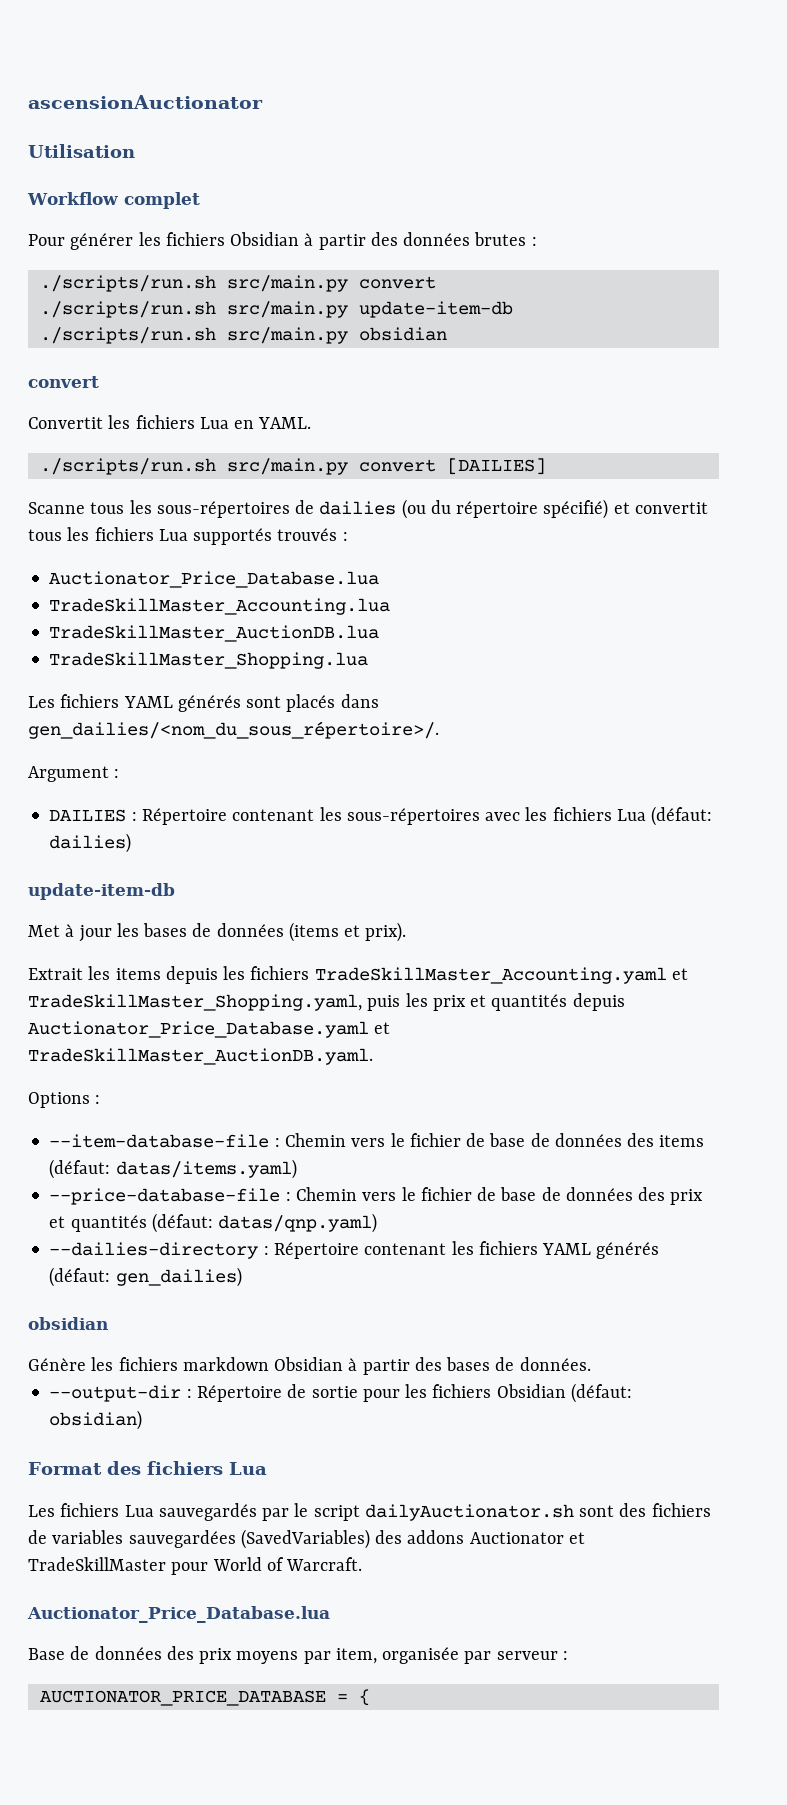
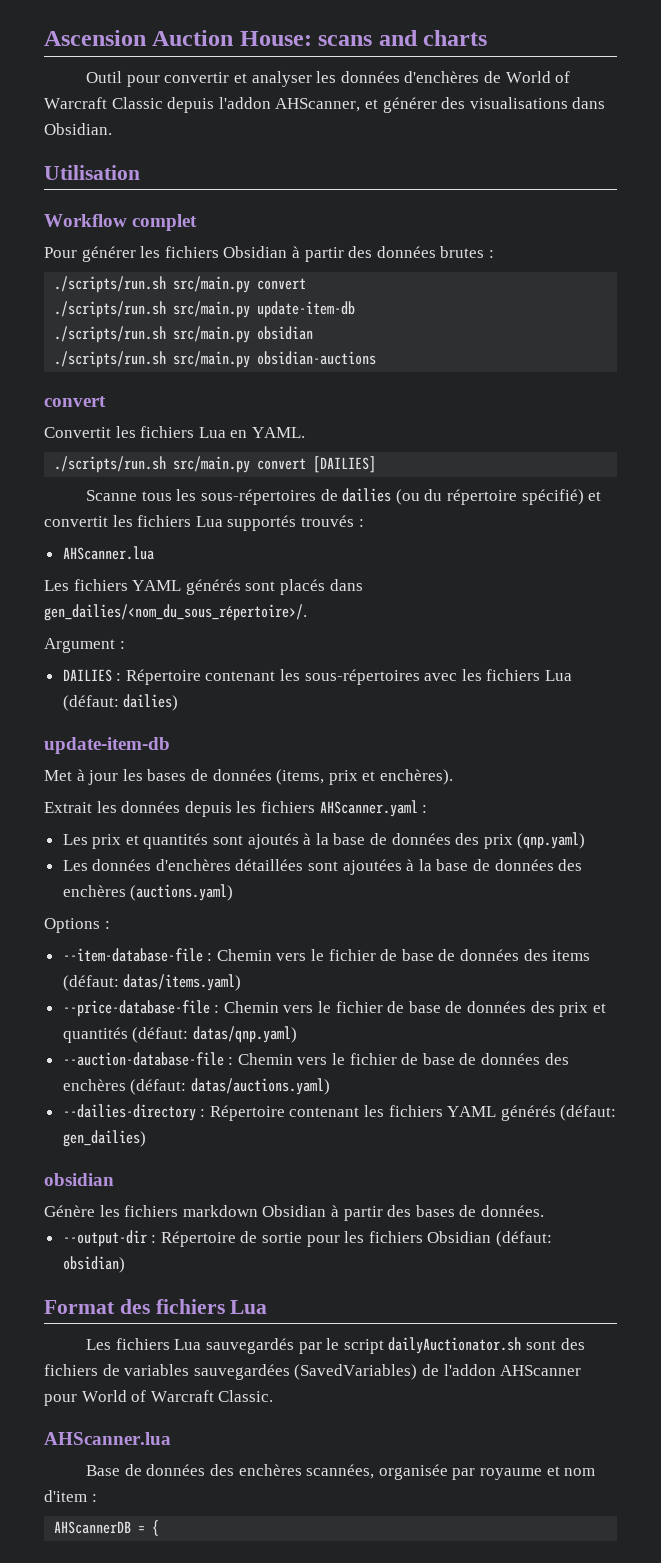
[28,95,263,109] ascensionAuctionator -> [44,30,488,46] [86,71,571,87] [44,97,606,113] [44,123,112,135] Ascension Auction House: scans and charts // Outil pour convertir et analyser les données d'enchères de World of Warcraft Classic depuis l'addon AHScanner, et générer des visualisations dans Obsidian.
(447, 334) none -> [54,351,377,368] // ./scripts/run.sh src/main.py obsidian-auctions
[28,529,62,541] tous -> (108, 521) none
[49,571,380,588] [49,598,391,615] [49,625,380,642] [49,652,369,669] Auctionator_Price_Database.lua // TradeSkillMaster_Accounting.lua // TradeSkillMaster_AuctionDB.lua // TradeSkillMaster_Shopping.lua -> [62,546,154,560] AHScanner.lua
[288,922,407,942] (items et prix). -> [276,769,453,785] (items, prix et enchères).
[115,968,161,980] items -> [121,801,181,813] données
[314,967,688,984] [28,993,625,1011] [28,1021,391,1038] [28,1048,373,1065] TradeSkillMaster_Accounting.yaml et TradeSkillMaster_Shopping.yaml, puis les prix et quantités depuis Auctionator_Price_Database.yaml et TradeSkillMaster_AuctionDB.yaml. -> [319,800,428,817] [62,832,586,849] [62,859,583,875] [62,884,234,901] AHScanner.yaml : // Les prix et quantités sont ajoutés à la base de données des prix (qnp.yaml) // Les données d'enchères détaillées sont ajoutées à la base de données des enchères (auctions.yaml)
(378, 1223) none -> [62,1052,569,1066] [62,1078,330,1095] // --auction-database-file : Chemin vers le fichier de base de données des enchères (défaut: datas/auctions.yaml)
[375,1530,585,1544] [28,1557,363,1575] [27,1606,330,1623] [28,1646,568,1664] [39,1690,326,1706] des addons Auctionator et TradeSkillMaster pour World of Warcraft. // Auctionator_Price_Database.lua // Base de données des prix moyens par item, organisée par serveur : // AUCTIONATOR_PRICE_DATABASE -> [421,1364,582,1376] [44,1390,274,1406] [44,1432,171,1445] [86,1464,596,1480] [44,1490,97,1502] [54,1521,132,1534] de l'addon AHScanner pour World of Warcraft Classic. // AHScanner.lua // Base de données des enchères scannées, organisée par royaume et nom d'item : // AHScannerDB

